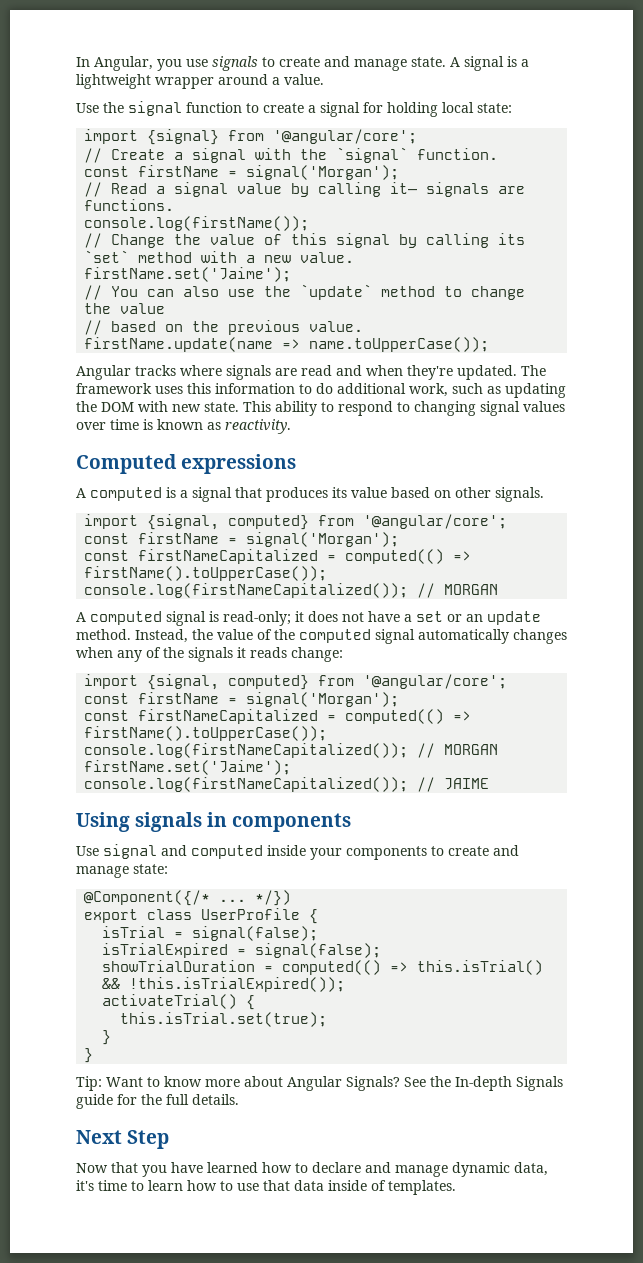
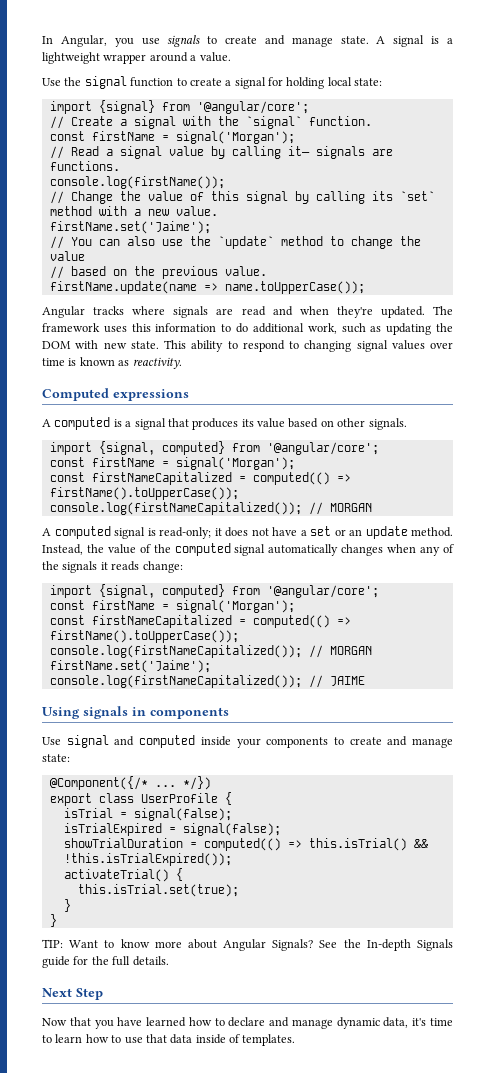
[76,1076,102,1091] Tip: -> [42,939,63,948] TIP:

